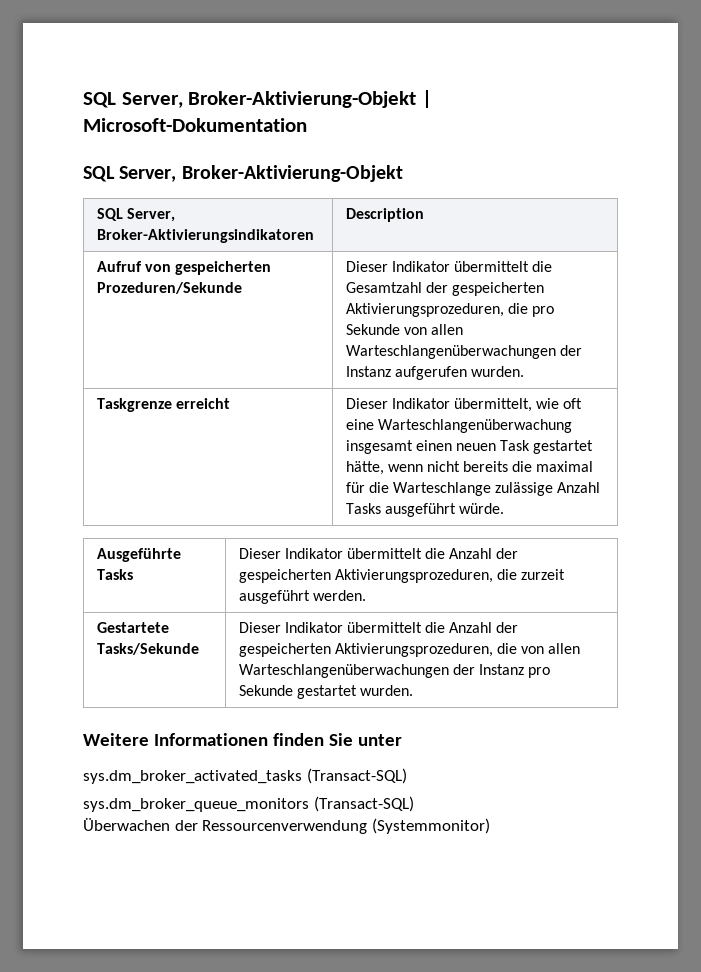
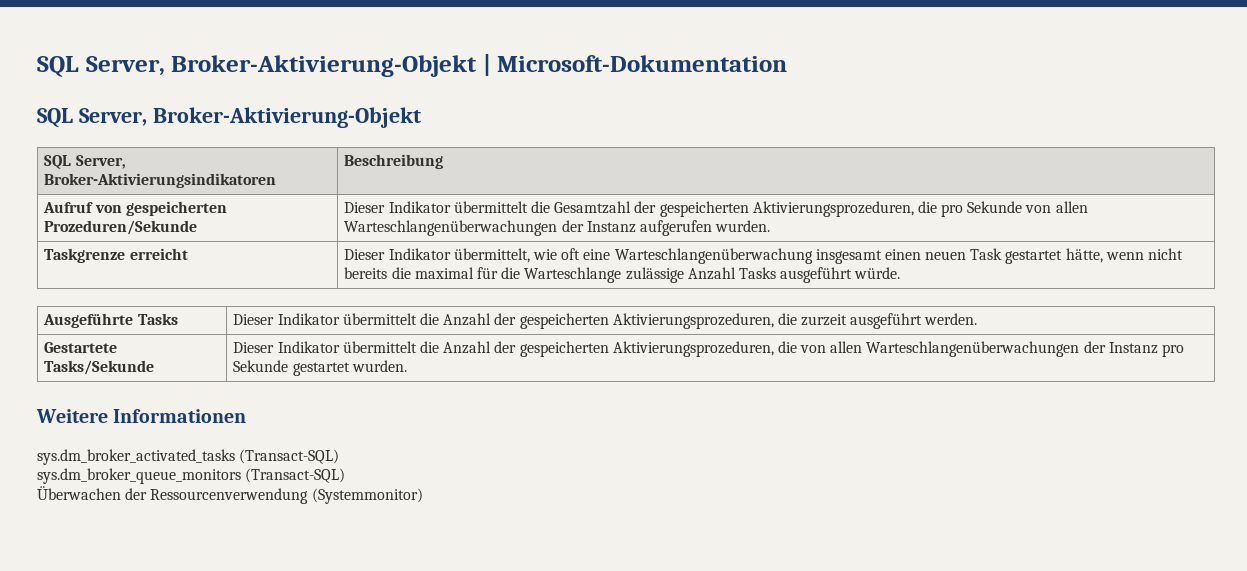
[345,208,424,222] Description -> [344,154,444,169] Beschreibung
[272,733,402,746] finden Sie unter -> (247, 416) none

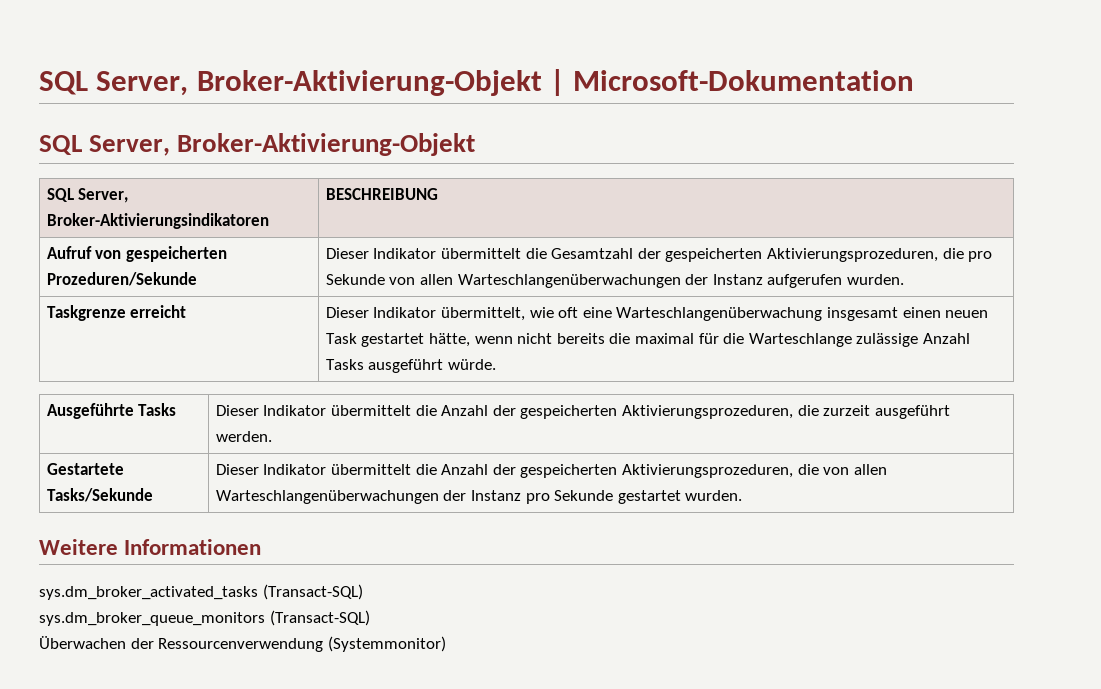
[344,154,444,169] Beschreibung -> [325,188,438,200] BESCHREIBUNG

